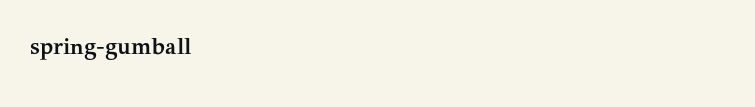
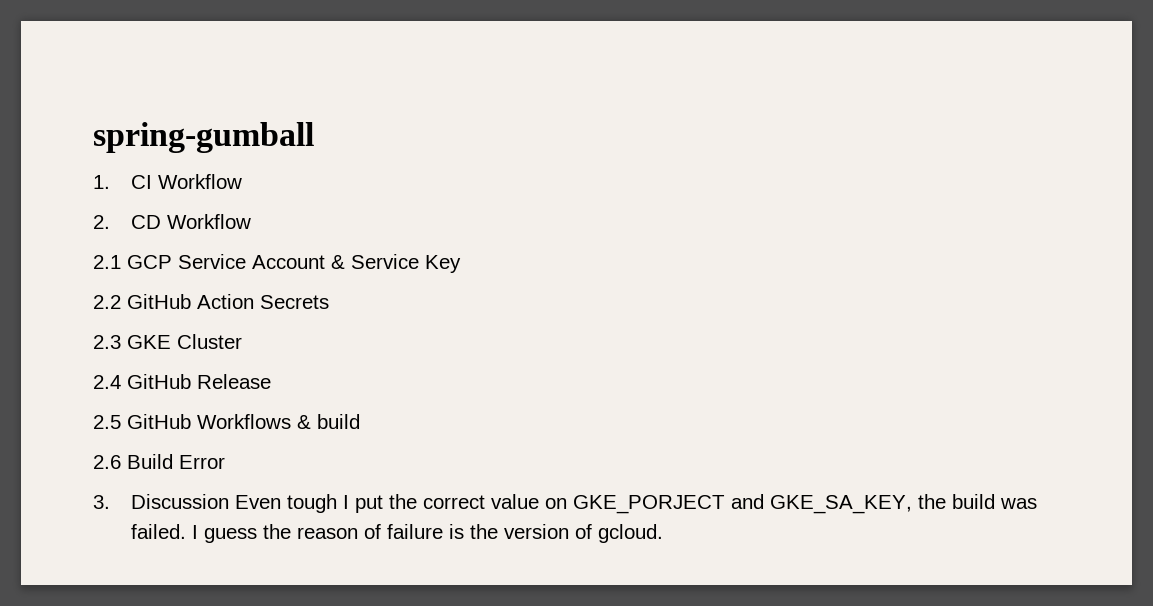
(191, 49) none -> [93,174,242,189] [93,214,251,229] [93,254,461,273] [93,294,329,309] [93,334,242,349] [93,374,271,389] [93,414,360,429] [93,454,225,469] [93,494,1037,514] [130,524,663,543] // 1. CI Workflow // 2. CD Workflow // 2.1 GCP Service Account & Service Key // 2.2 GitHub Action Secrets // 2.3 GKE Cluster // 2.4 GitHub Release // 2.5 GitHub Workflows & build // 2.6 Build Error // 3. Discussion Even tough I put the correct value on GKE_PORJECT and GKE_SA_KEY, the build was failed. I guess the reason of failure is the version of gcloud.

